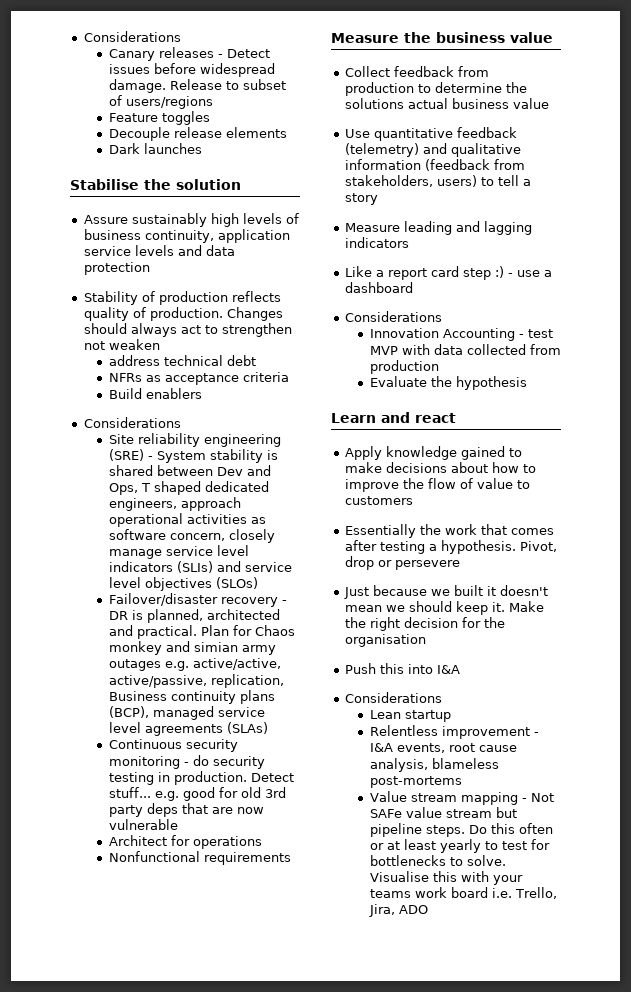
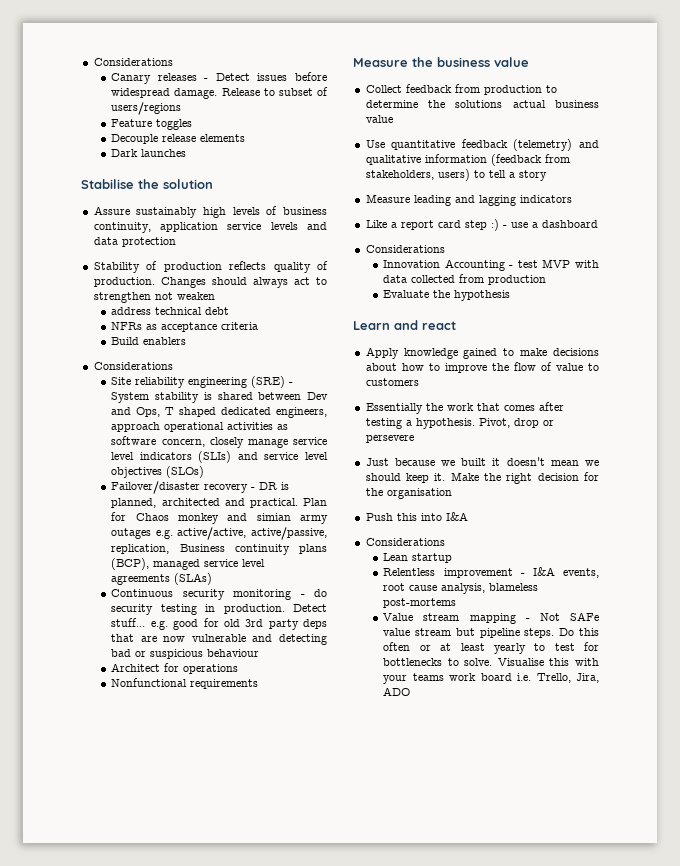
(178, 824) none -> [252,634,327,645] [111,649,260,659] and detecting bad or suspicious behaviour

